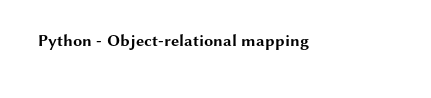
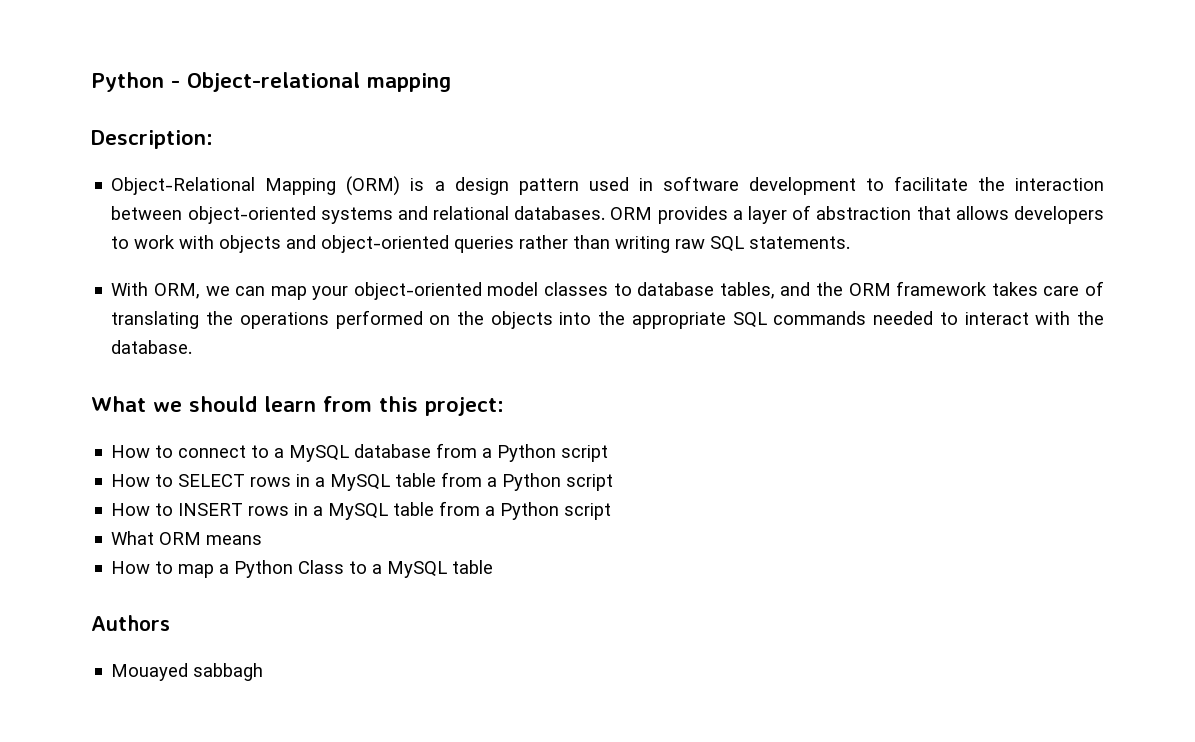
(310, 42) none -> [91,130,213,149] [111,176,1104,196] [111,205,1104,224] [111,235,851,253] [111,281,1105,300] [111,310,1104,329] [111,340,193,354] [91,396,504,416] [111,443,609,462] [111,472,614,491] [111,501,612,520] [111,531,263,545] [111,560,494,578] [91,615,170,631] [111,663,264,681] // Description: // Object-Relational Mapping (ORM) is a design pattern used in software development to facilitate the interaction between object-oriented systems and relational databases. ORM provides a layer of abstraction that allows developers to work with objects and object-oriented queries rather than writing raw SQL statements. // With ORM, we can map your object-oriented model classes to database tables, and the ORM framework takes care of translating the operations performed on the objects into the appropriate SQL commands needed to interact with the database. // What we should learn from this project: // How to connect to a MySQL database from a Python script // How to SELECT rows in a MySQL table from a Python script // How to INSERT rows in a MySQL table from a Python script // What ORM means // How to map a Python Class to a MySQL table // Authors // Mouayed sabbagh

